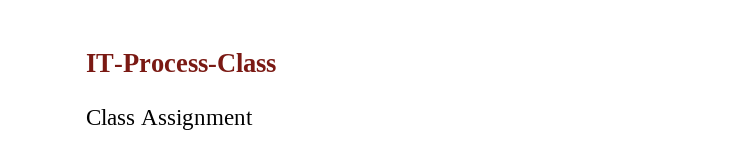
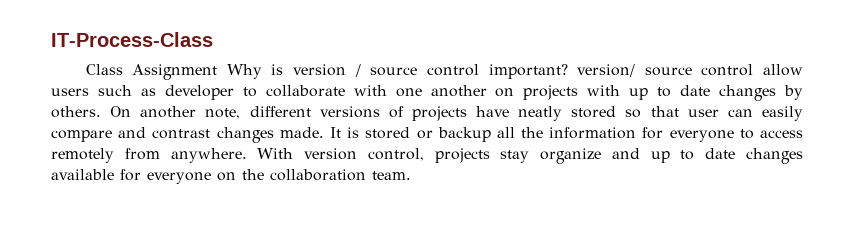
(254, 120) none -> [226,64,803,79] [51,85,803,101] [51,106,803,121] [51,127,803,143] [51,148,803,164] [51,169,411,184] Why is version / source control important? version/ source control allow users such as developer to collaborate with one another on projects with up to date changes by others. On another note, different versions of projects have neatly stored so that user can easily compare and contrast changes made. It is stored or backup all the information for everyone to access remotely from anywhere. With version control, projects stay organize and up to date changes available for everyone on the collaboration team.

